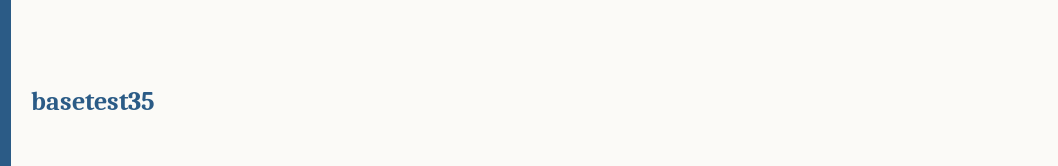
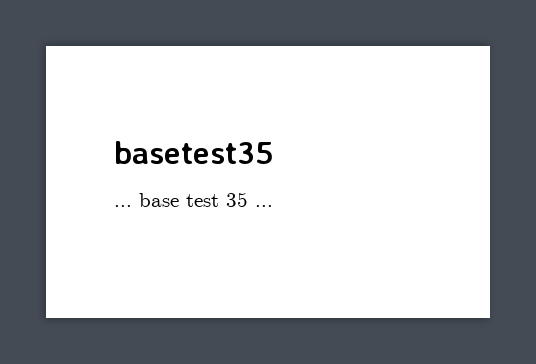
(155, 100) none -> [114,192,273,207] // ... base test 35 ...

